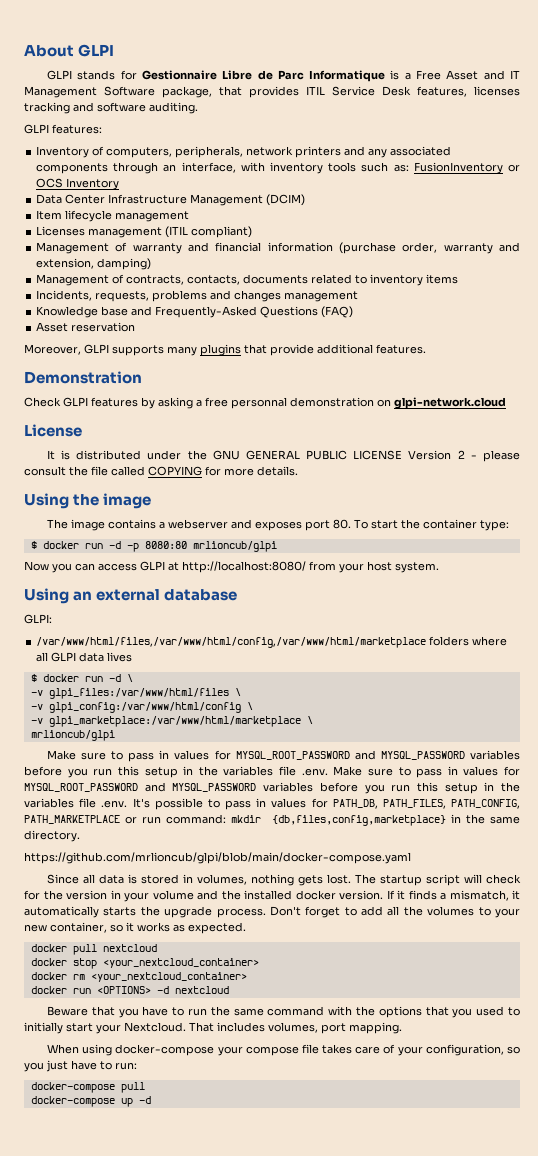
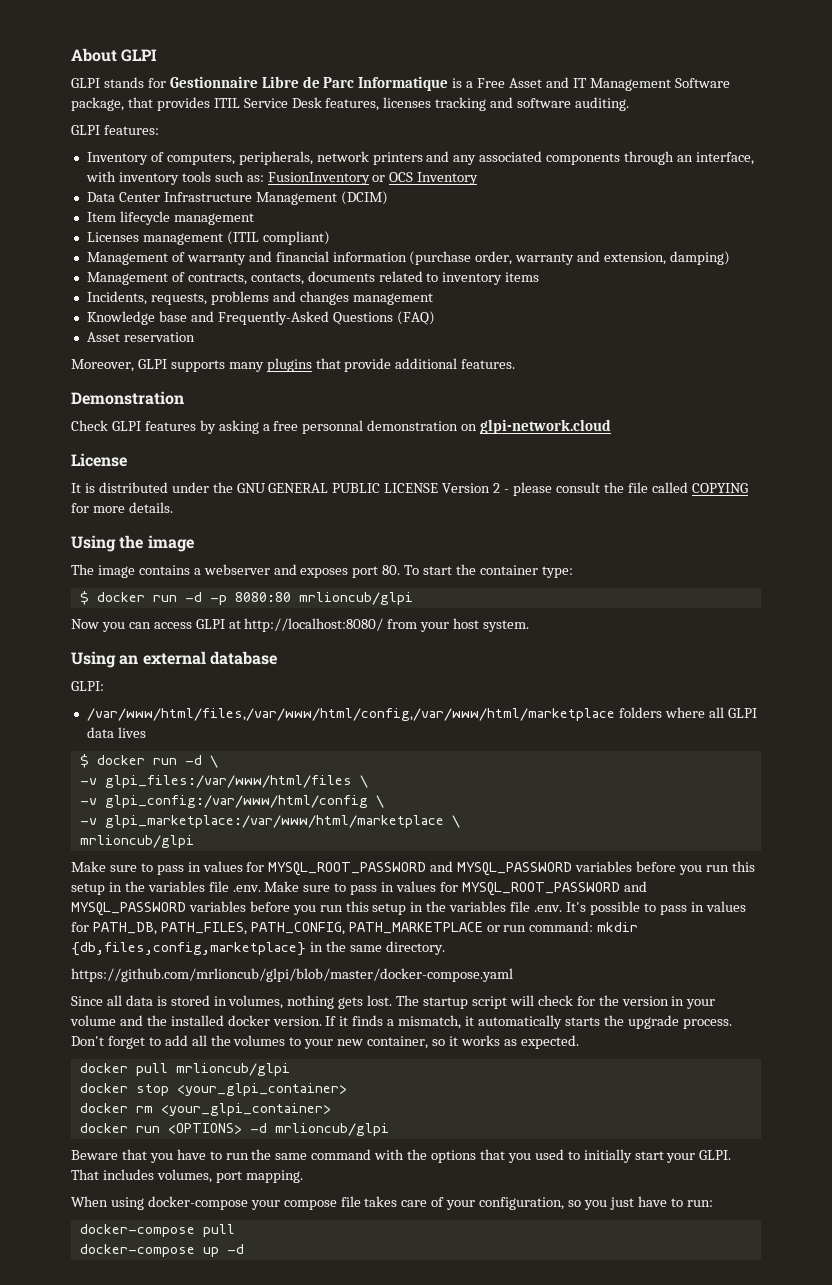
[24,852,411,864] https://github.com/mrlioncub/glpi/blob/main/docker-compose.yaml -> [71,968,513,982] https://github.com/mrlioncub/glpi/blob/master/docker-compose.yaml
[102,944,157,952] nextcloud -> [175,1063,290,1076] mrlioncub/glpi
[102,958,259,968] <your_nextcloud_container> -> [176,1083,347,1096] <your_glpi_container>
[90,972,247,982] <your_nextcloud_container> -> [160,1103,331,1116] <your_glpi_container>
[174,986,229,994] nextcloud -> [274,1123,389,1136] mrlioncub/glpi
[124,1022,186,1032] Nextcloud. -> [699,1150,732,1160] GLPI.

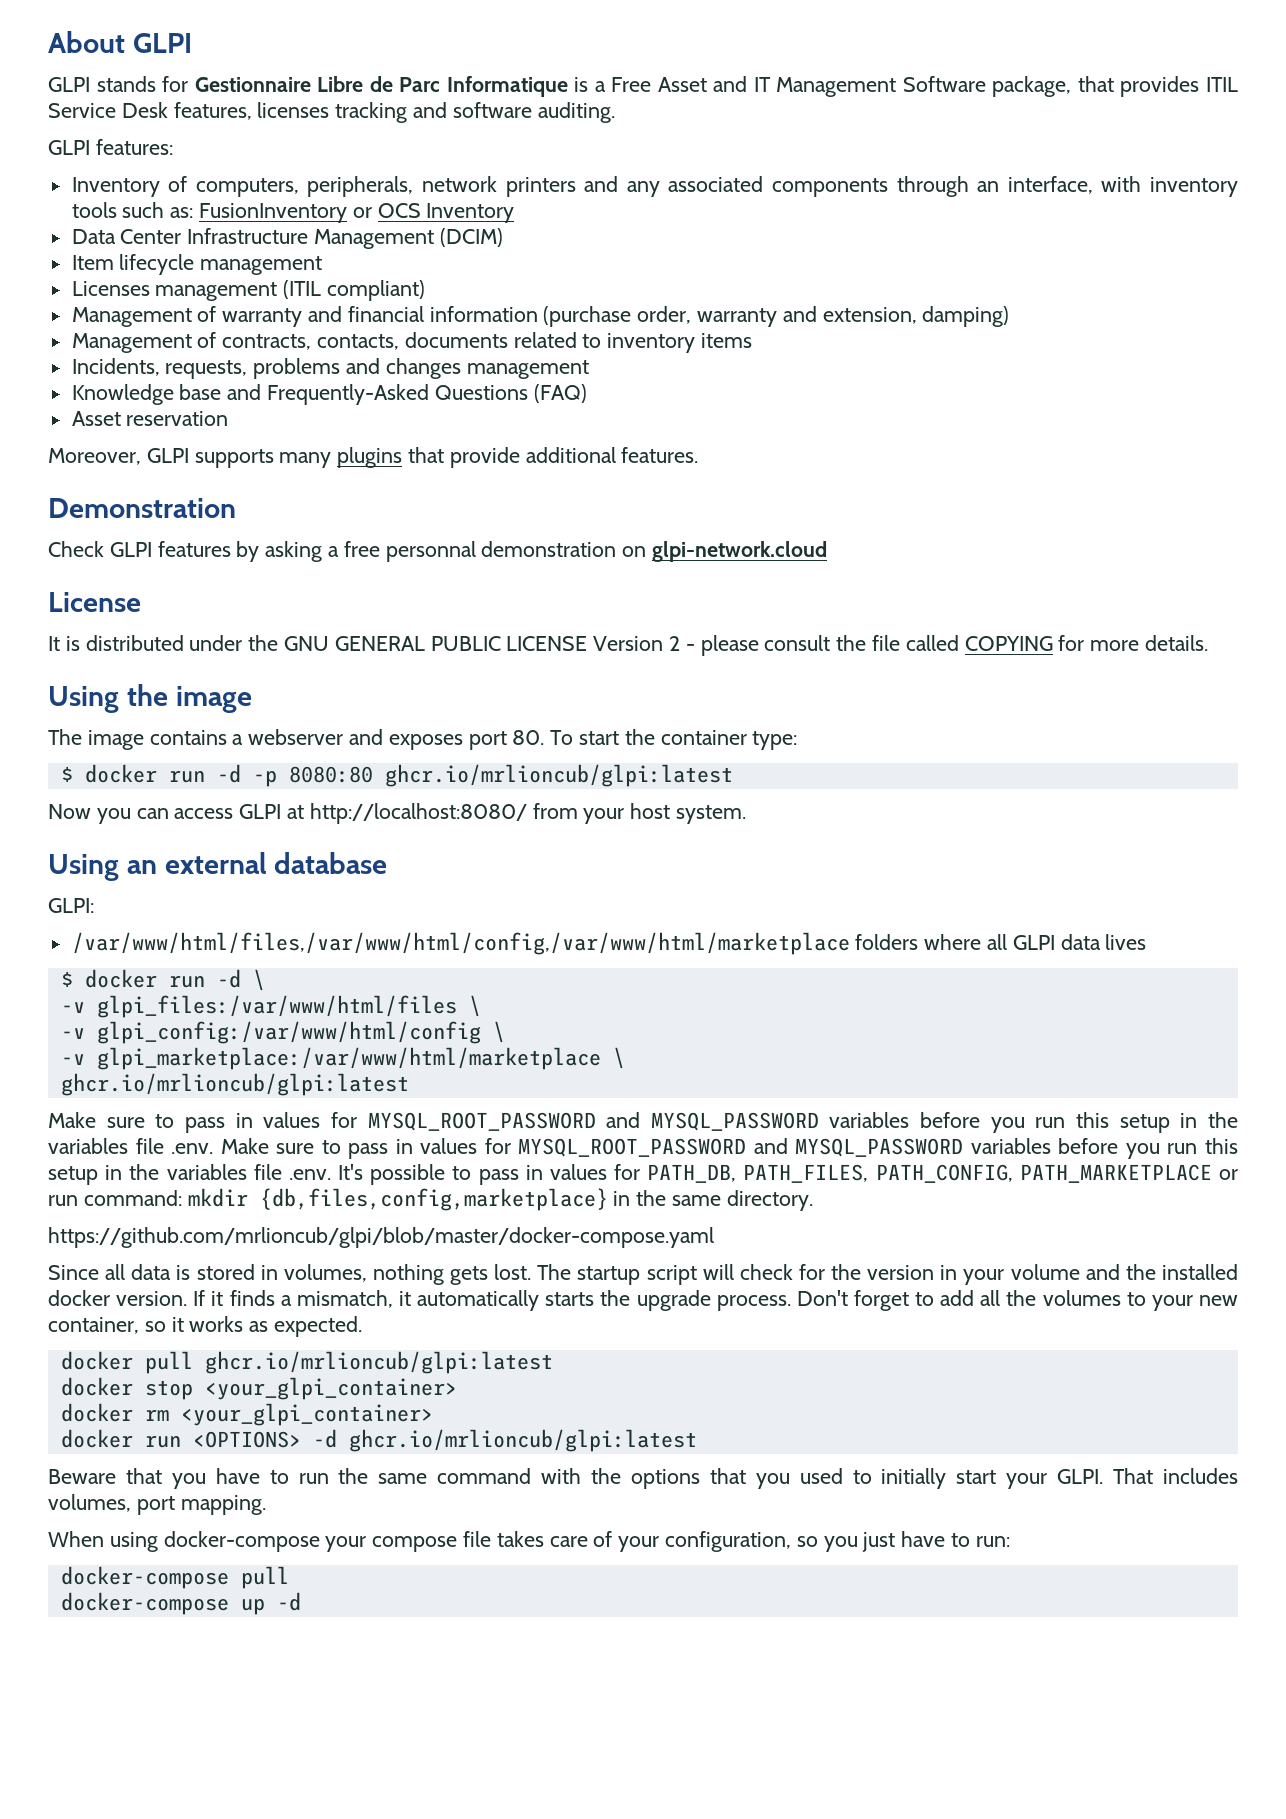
[298,592,413,605] mrlioncub/glpi -> [384,764,733,787] ghcr.io/mrlioncub/glpi:latest
[79,835,194,848] mrlioncub/glpi -> [60,1073,409,1096] ghcr.io/mrlioncub/glpi:latest
[175,1063,290,1076] mrlioncub/glpi -> [204,1351,553,1374] ghcr.io/mrlioncub/glpi:latest
[274,1123,389,1136] mrlioncub/glpi -> [348,1429,697,1452] ghcr.io/mrlioncub/glpi:latest

